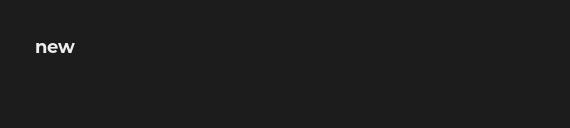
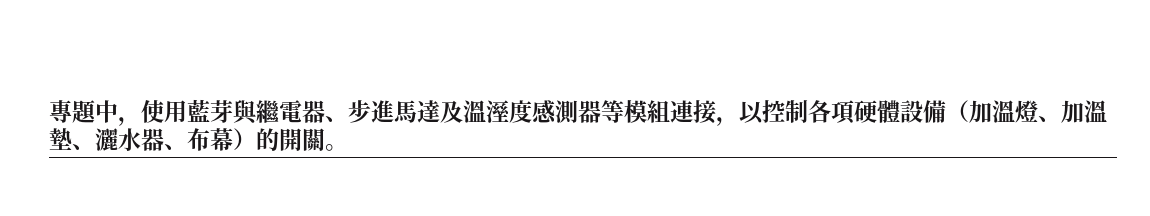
[35,43,75,53] new -> [49,99,1107,126] [49,128,348,151] 專題中，使用藍芽與繼電器、步進馬達及溫溼度感測器等模組連接，以控制各項硬體設備（加溫燈、加溫墊、灑水器、布幕）的開關。

